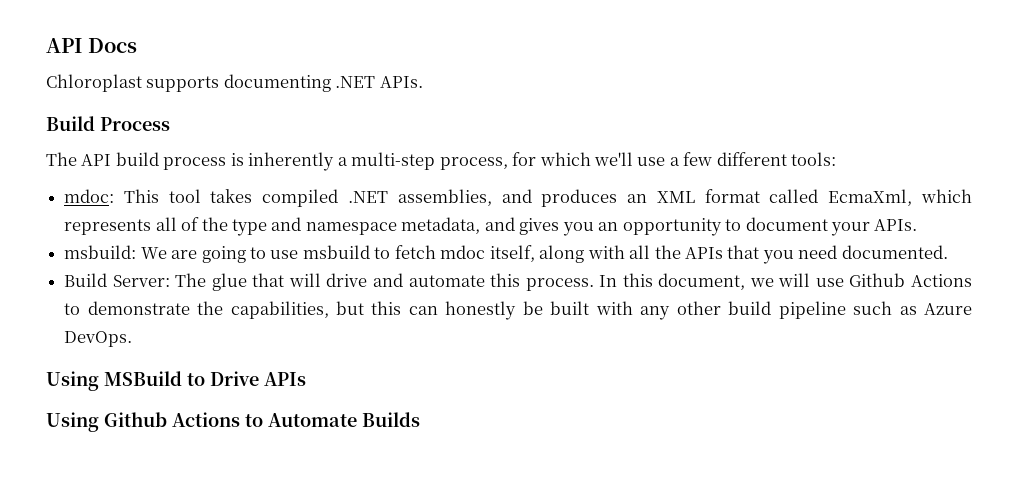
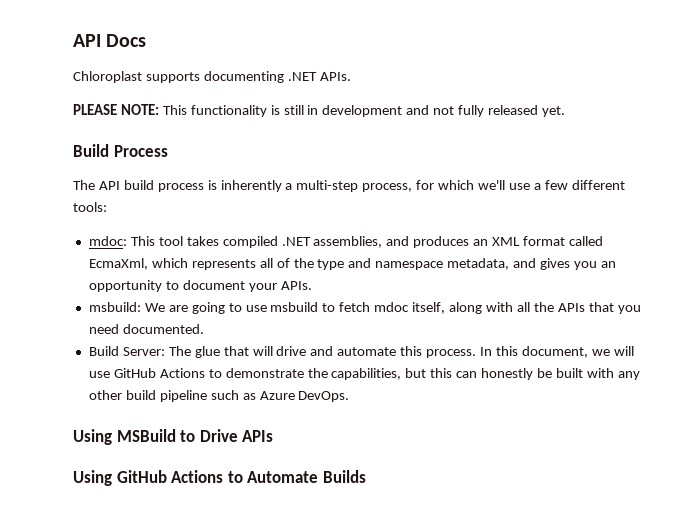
(423, 82) none -> [73,104,565,117] // PLEASE NOTE: This functionality is still in development and not fully released yet.
[849,273,906,287] Github -> [113,368,156,378] GitHub
[104,412,167,427] Github -> [116,470,167,483] GitHub

